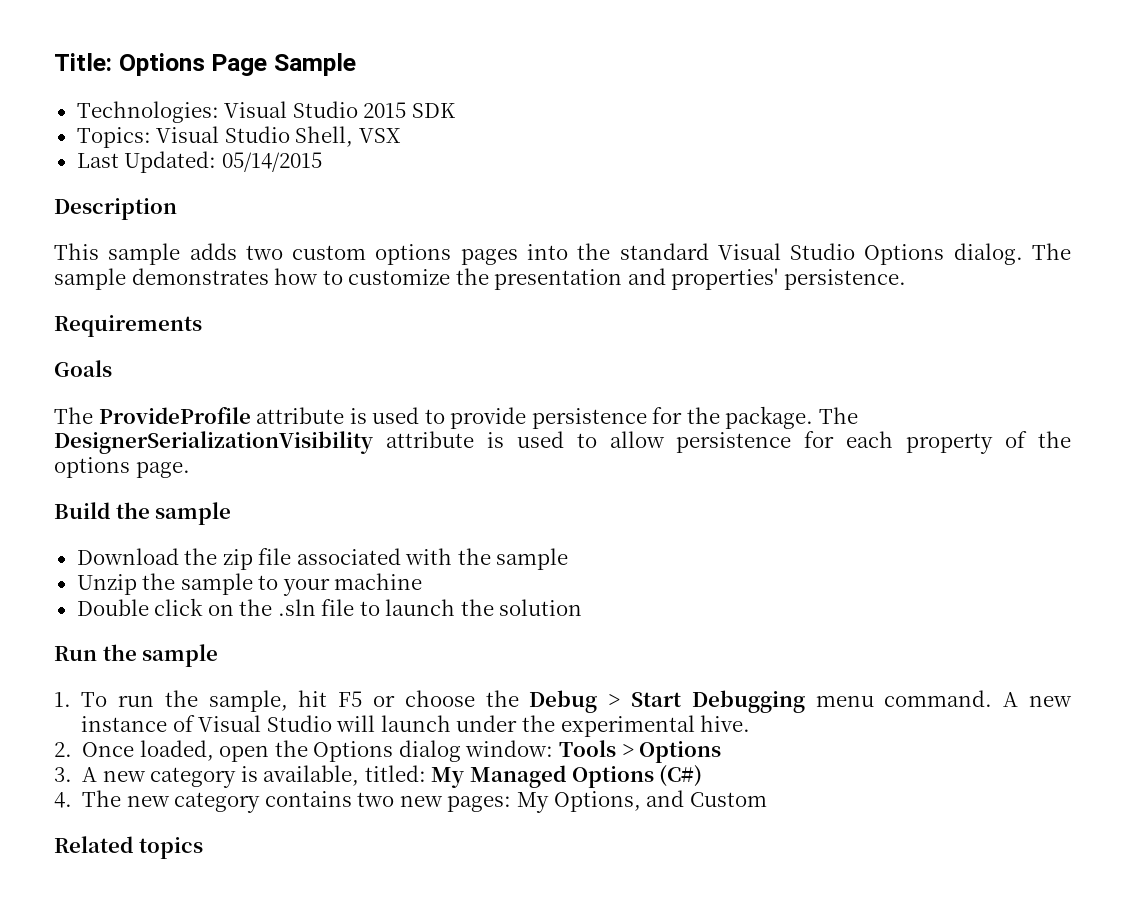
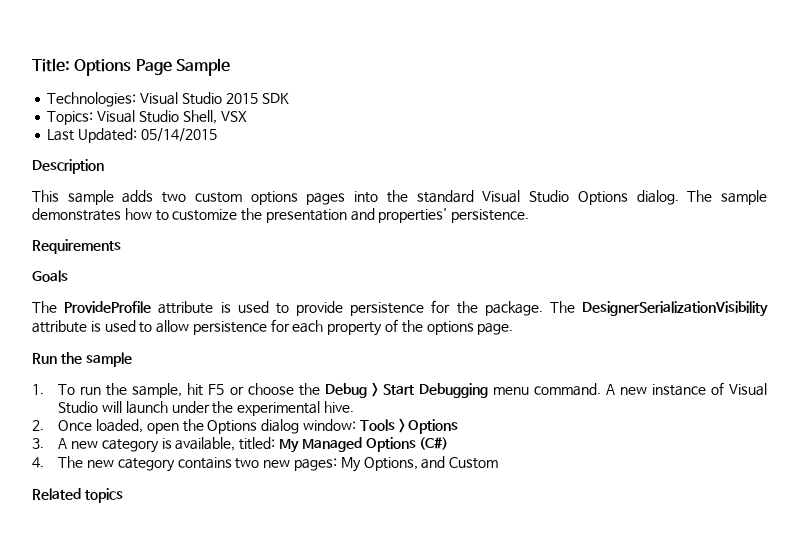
[54,502,232,525] [76,548,569,570] [76,573,423,596] [76,598,583,616] // Build the sample // Download the zip file associated with the sample // Unzip the sample to your machine // Double click on the .sln file to launch the solution -> (514, 329) none

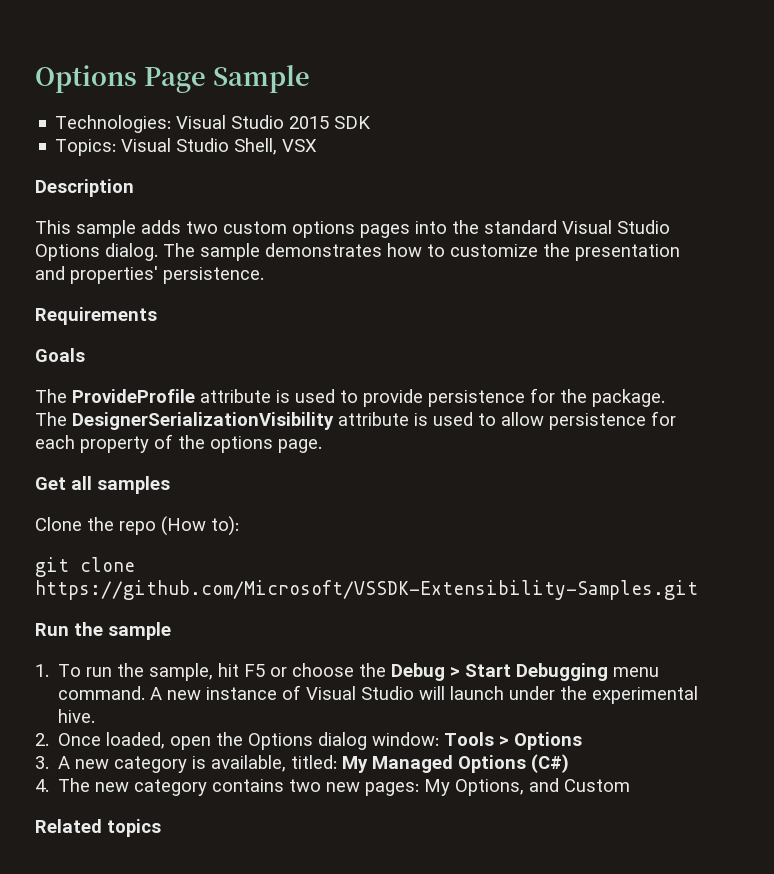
[32,58,70,72] Title: -> (35, 79) none
[47,128,217,143] // Last Updated: 05/14/2015 -> (318, 145) none
(514, 329) none -> [35,476,170,494] [35,516,239,536] [35,557,135,577] [35,580,698,600] // Get all samples // Clone the repo (How to): // git clone https://github.com/Microsoft/VSSDK-Extensibility-Samples.git

